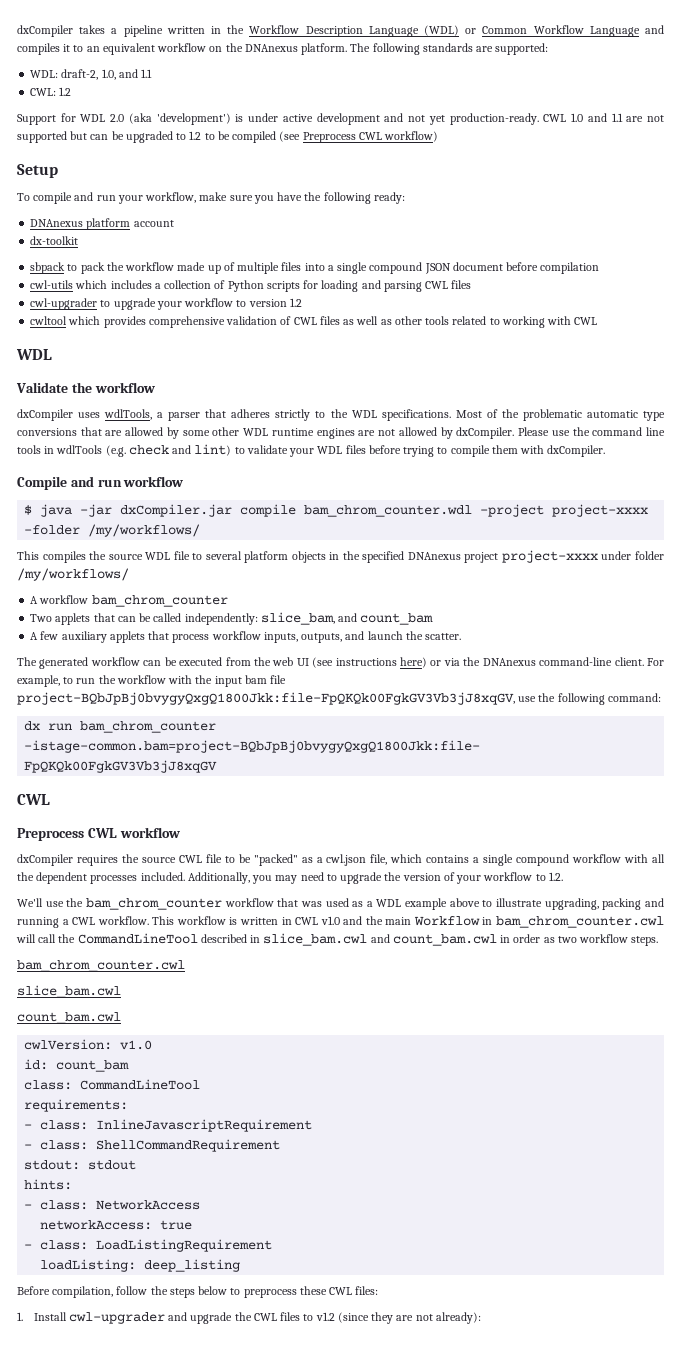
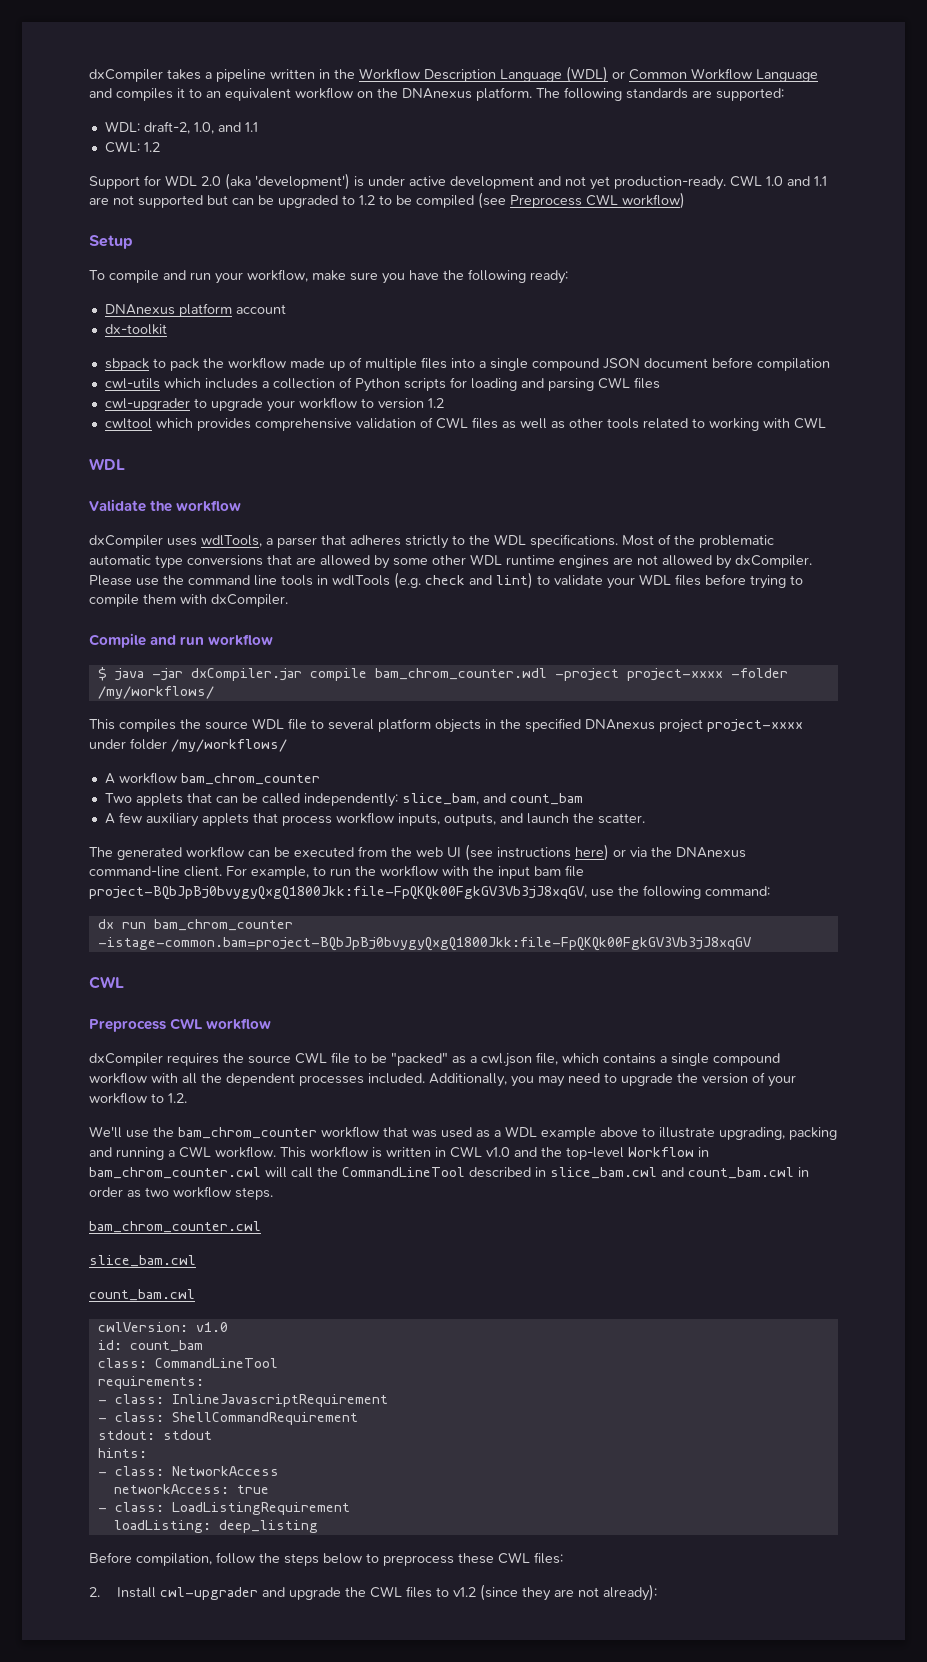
[385,917,412,925] main -> [566,1147,624,1160] top-level
[17,1312,23,1321] 1. -> [89,1587,100,1597] 2.

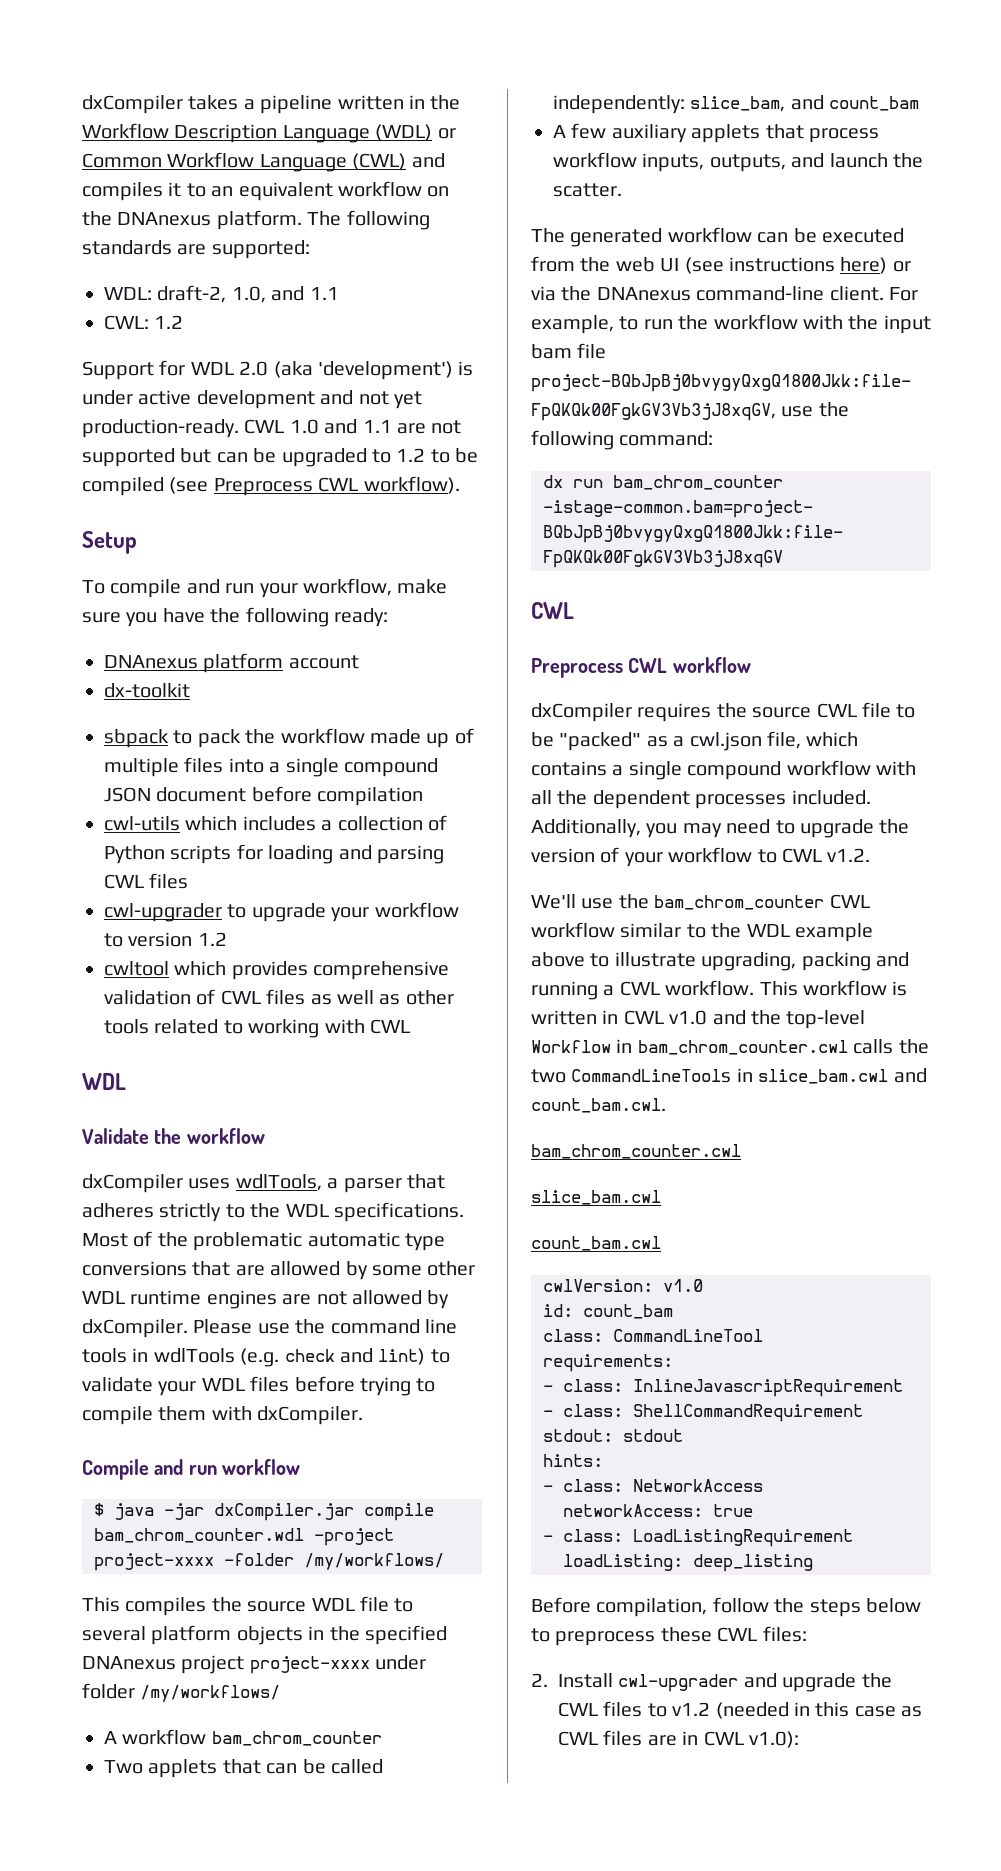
(818, 75) none -> [352,153,407,170] (CWL)
[622,192,685,209] workflow) -> [363,476,460,494] workflow).
[168,1093,187,1103] 1.2. -> [782,848,871,863] CWL v1.2.
[321,1126,501,1138] workflow that was used as a -> [829,894,870,909] [531,922,742,938] CWL workflow similar to the
[265,1167,809,1179] [89,1186,273,1200] will call the CommandLineTool described in slice_bam.cwl and count_bam.cwl in order as two workflow steps. -> [853,1039,929,1054] [531,1068,927,1084] [531,1098,666,1113] calls the two CommandLineTools in slice_bam.cwl and count_bam.cwl.
[479,1584,657,1601] (since they are not already): -> [715,1702,923,1719] [558,1730,799,1748] (needed in this case as CWL files are in CWL v1.0):

